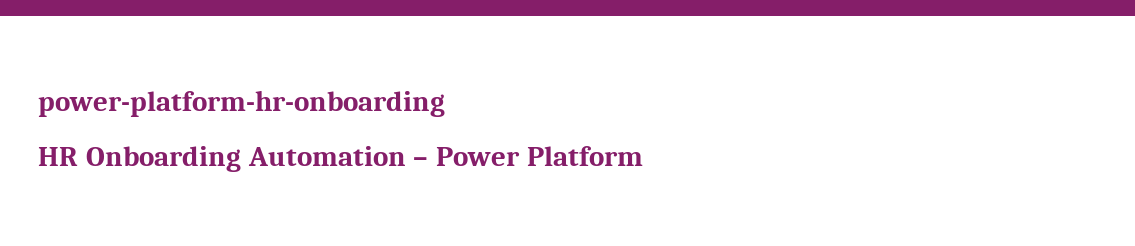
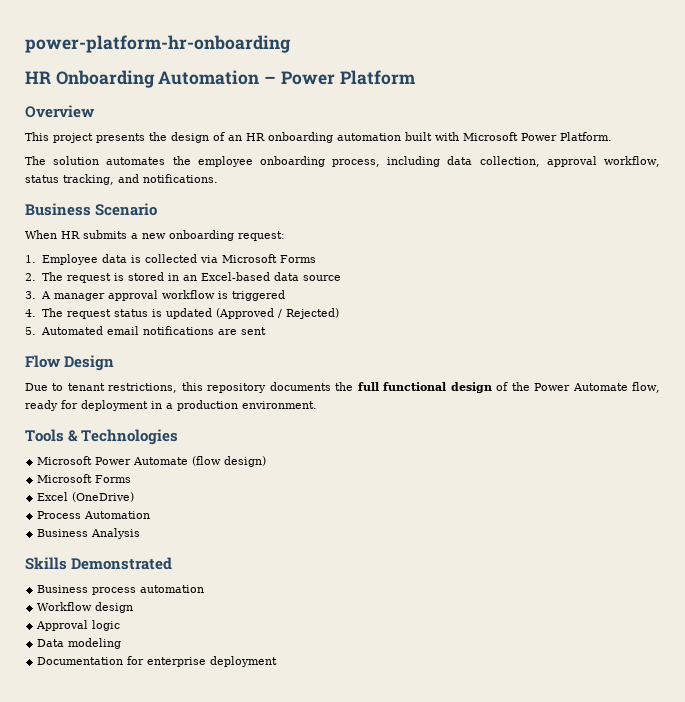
(644, 156) none -> [25,105,95,118] [25,132,612,143] [25,156,661,167] [25,174,218,185] [25,203,158,216] [25,230,285,241] [25,254,316,265] [25,272,341,283] [25,290,285,301] [25,308,339,319] [25,326,266,335] [25,355,115,371] [25,382,661,393] [25,400,317,411] [25,429,179,445] [37,456,267,467] [37,474,132,483] [37,492,135,502] [37,511,151,519] [37,528,141,539] [25,557,173,570] [37,585,205,595] [37,602,134,613] [36,620,121,631] [37,638,122,649] [37,656,278,667] // Overview // This project presents the design of an HR onboarding automation built with Microsoft Power Platform. // The solution automates the employee onboarding process, including data collection, approval workflow, status tracking, and notifications. // Business Scenario // When HR submits a new onboarding request: // 1. Employee data is collected via Microsoft Forms // 2. The request is stored in an Excel-based data source // 3. A manager approval workflow is triggered // 4. The request status is updated (Approved / Rejected) // 5. Automated email notifications are sent // Flow Design // Due to tenant restrictions, this repository documents the full functional design of the Power Automate flow, ready for deployment in a production environment. // Tools & Technologies // Microsoft Power Automate (flow design) // Microsoft Forms // Excel (OneDrive) // Process Automation // Business Analysis // Skills Demonstrated // Business process automation // Workflow design // Approval logic // Data modeling // Documentation for enterprise deployment

